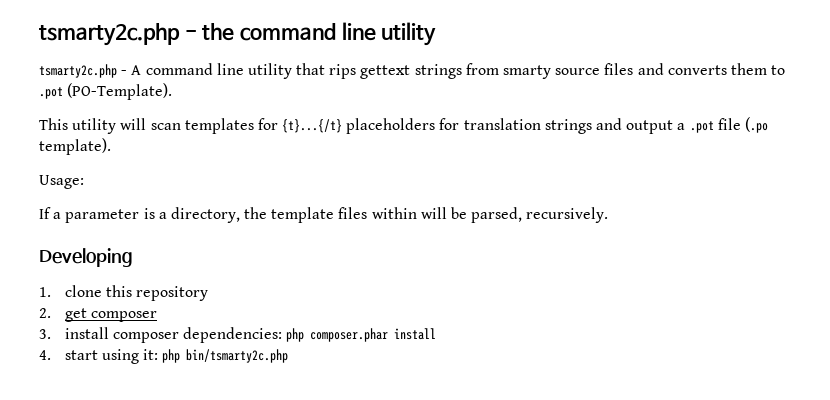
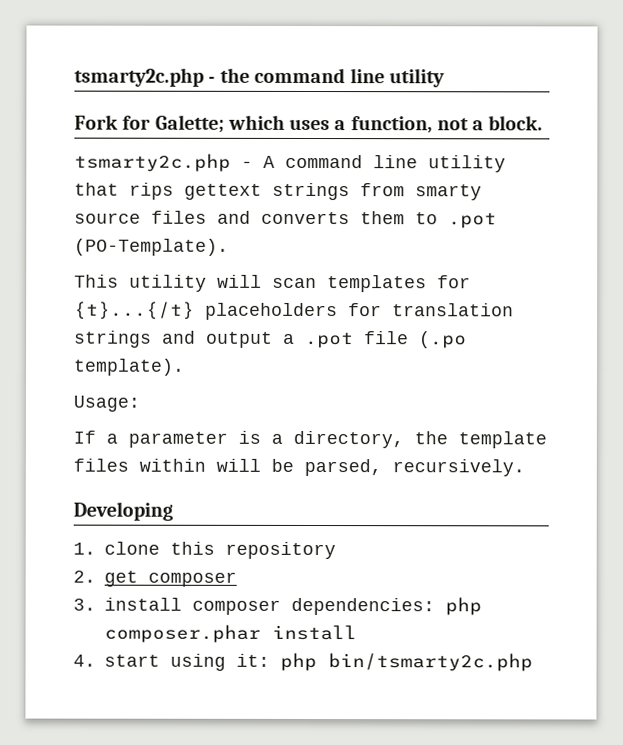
(437, 34) none -> [74,114,544,134] // Fork for Galette; which uses a function, not a block.

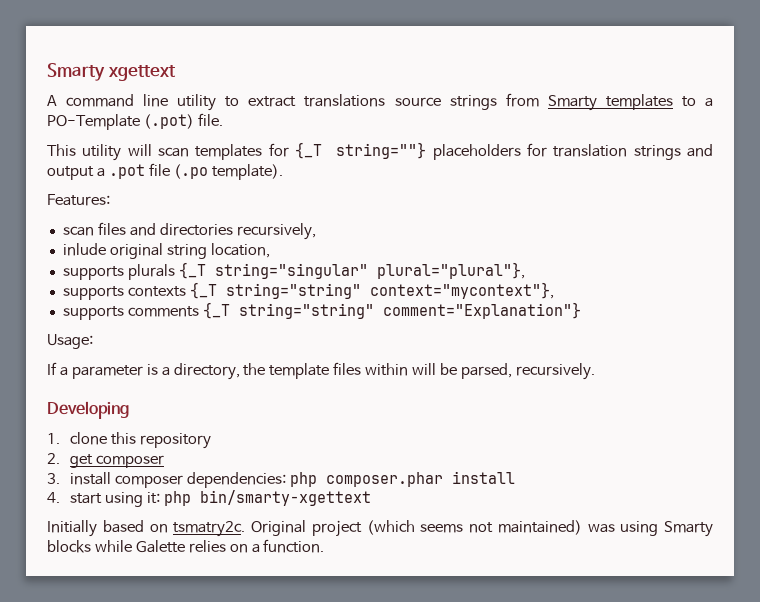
[74,67,445,88] [74,114,544,134] [74,153,506,173] [74,182,482,201] [74,210,497,229] [74,238,229,256] tsmarty2c.php - the command line utility // Fork for Galette; which uses a function, not a block. // tsmarty2c.php - A command line utility that rips gettext strings from smarty source files and converts them to .pot (PO-Template). -> [47,63,176,81] [47,93,714,111] [47,113,223,130] Smarty xgettext // A command line utility to extract translations source strings from Smarty templates to a PO-Template (.pot) file.
[74,301,195,320] {t}...{/t} -> [294,142,427,159] {_T string=""}
(185, 367) none -> [47,194,110,206] [62,222,316,240] [62,243,270,259] [62,262,525,280] [62,282,554,300] [62,302,581,320] // Features: // scan files and directories recursively, // inlude original string location, // supports plurals {_T string="singular" plural="plural"}, // supports contexts {_T string="string" context="mycontext"}, // supports comments {_T string="string" comment="Explanation"}
[328,653,533,672] bin/tsmarty2c.php -> [199,490,371,506] [47,520,713,537] [47,539,325,553] bin/smarty-xgettext // Initially based on tsmatry2c. Original project (which seems not maintained) was using Smarty blocks while Galette relies on a function.

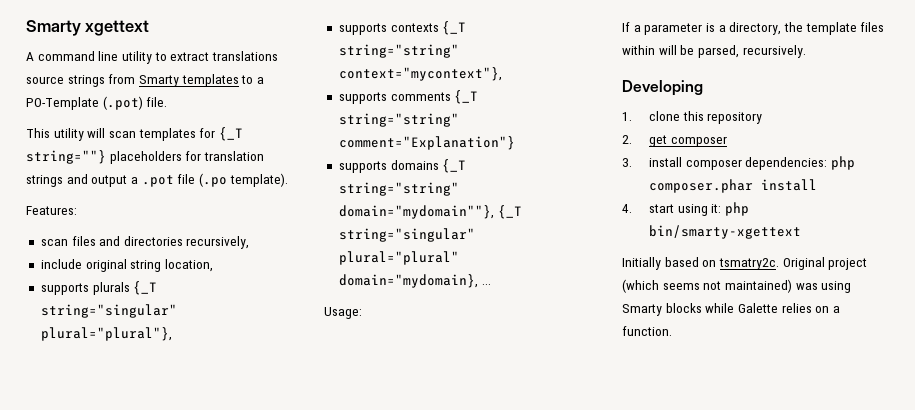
[62,243,106,256] inlude -> [40,259,82,269] include
(581, 310) none -> [338,159,467,173] [338,182,459,196] [338,205,522,219] [338,228,475,242] [338,251,459,265] [338,274,491,288] // supports domains {_T string="string" domain="mydomain""}, {_T string="singular" plural="plural" domain="mydomain}, ...

